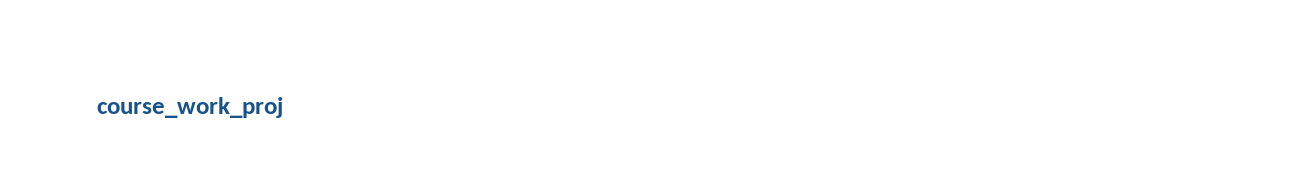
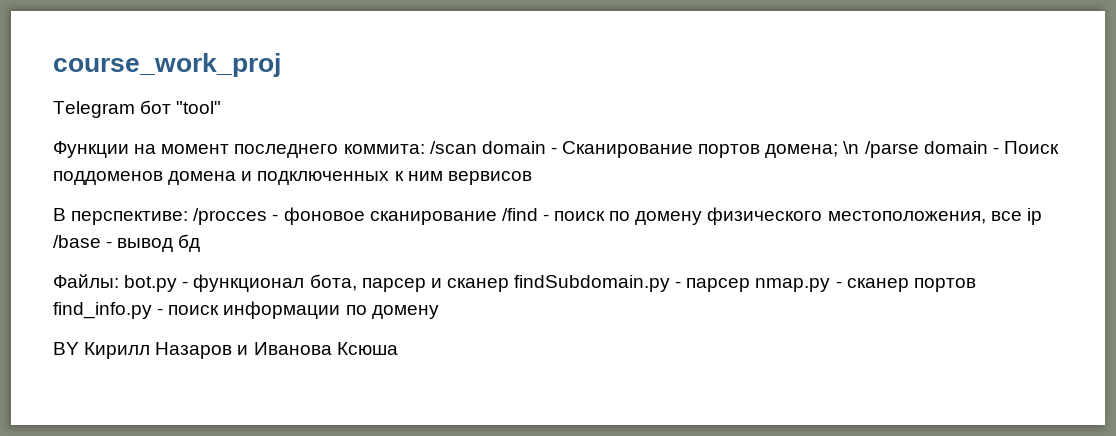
(283, 107) none -> [53,100,222,118] [53,141,1059,158] [53,171,532,185] [53,207,1042,225] [53,234,201,252] [53,274,976,292] [53,301,439,319] [53,342,398,359] // Telegram бот "tool" // Функции на момент последнего коммита: /scan domain - Сканирование портов домена; \n /parse domain - Поиск поддоменов домена и подключенных к ним вервисов // В перспективе: /procces - фоновое сканирование /find - поиск по домену физического местоположения, все ip /base - вывод бд // Файлы: bot.py - функционал бота, парсер и сканер findSubdomain.py - парсер nmap.py - сканер портов find_info.py - поиск информации по домену // ВY Кирилл Назаров и Иванова Ксюша

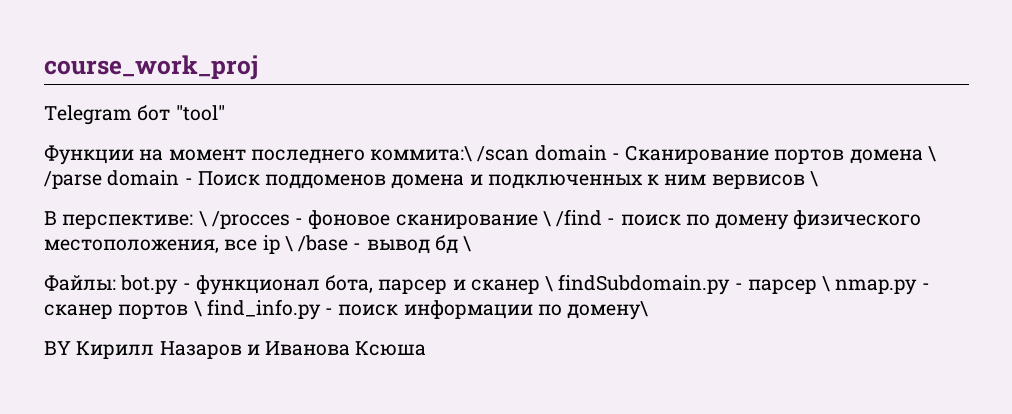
[343,144,425,154] коммита: -> [370,146,473,162] коммита:\
[765,141,860,158] домена; \n -> [849,146,936,164] домена \
(532, 178) none -> [809,171,818,187] \
(189, 218) none -> [198,211,207,227] \
(497, 218) none -> [542,211,551,227] \
(1042, 216) none -> [284,236,293,252] \
(201, 243) none -> [463,236,472,252] \
(509, 285) none -> [545,276,554,292] \
(751, 285) none -> [822,276,831,292] \
(976, 285) none -> [193,301,202,317] \
[371,305,439,319] домену -> [567,301,649,320] домену\

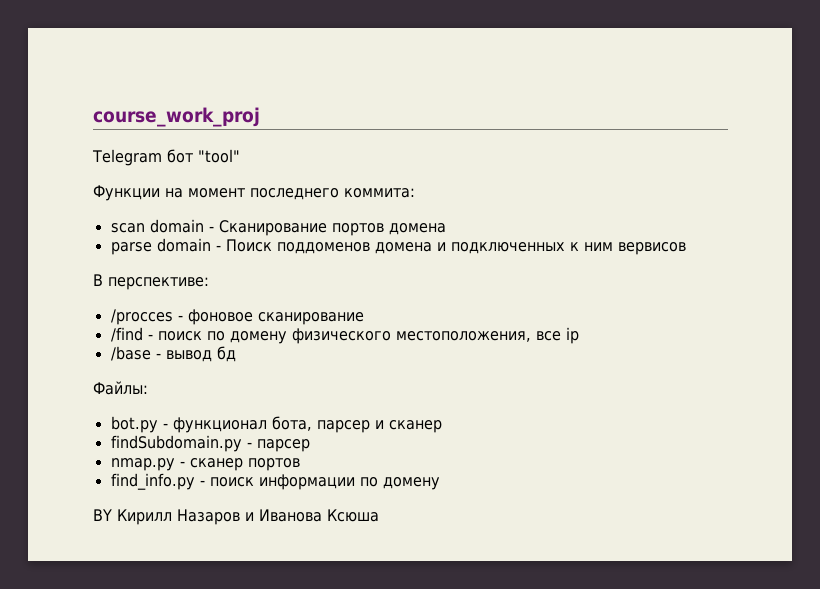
[370,146,530,162] коммита:\ /scan -> [344,188,415,198] [110,223,145,233] коммита: // scan
[927,146,936,162] [44,171,102,189] \ /parse -> [110,242,152,255] // parse
[809,171,818,187] \ -> (686, 248) none
[198,211,207,227] \ -> (209, 283) //
[542,211,551,227] \ -> (364, 318) //
[284,236,293,252] \ -> (579, 335) //
[463,236,472,252] \ -> (236, 354) none
(116, 283) none -> (148, 388) //
[545,276,554,292] \ -> (442, 426) //
[822,276,831,292] \ -> (310, 445) //
[193,301,202,317] \ -> (300, 464) //
[567,301,649,320] домену\ -> [382,477,440,490] домену

